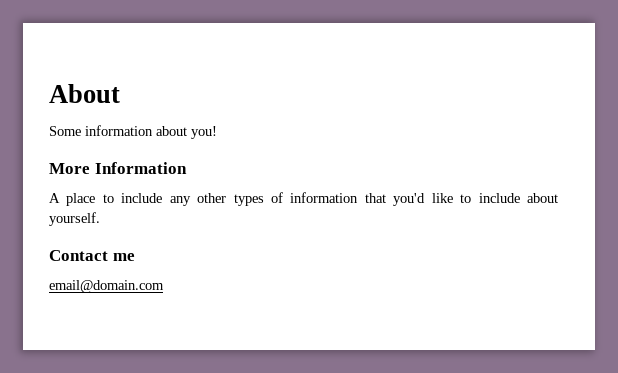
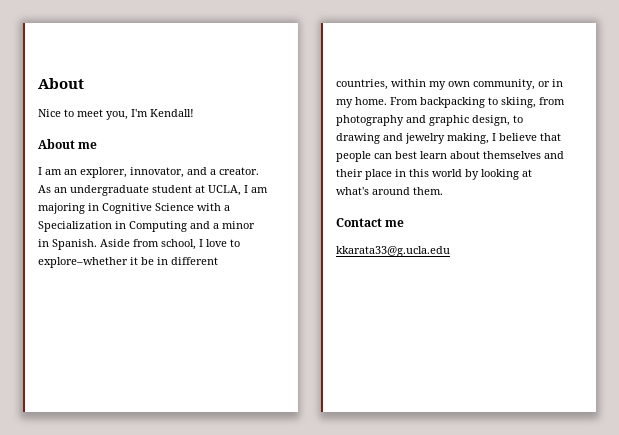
[49,125,217,139] [49,162,187,174] [49,192,558,206] [49,212,100,226] Some information about you! // More Information // A place to include any other types of information that you'd like to include about yourself. -> [38,109,194,120] [38,139,98,149] [38,167,259,178] [38,185,268,196] [38,203,230,214] [38,221,255,232] [38,239,240,250] [38,257,218,268] [336,79,563,90] [336,97,565,108] [336,115,523,126] [336,133,561,144] [336,151,564,162] [336,169,532,180] [336,187,443,195] Nice to meet you, I'm Kendall! // About me // I am an explorer, innovator, and a creator. As an undergraduate student at UCLA, I am majoring in Cognitive Science with a Specialization in Computing and a minor in Spanish. Aside from school, I love to explore–whether it be in different countries, within my own community, or in my home. From backpacking to skiing, from photography and graphic design, to drawing and jewelry making, I believe that people can best learn about themselves and their place in this world by looking at what's around them.
[49,280,164,293] email@domain.com -> [336,246,450,257] kkarata33@g.ucla.edu

